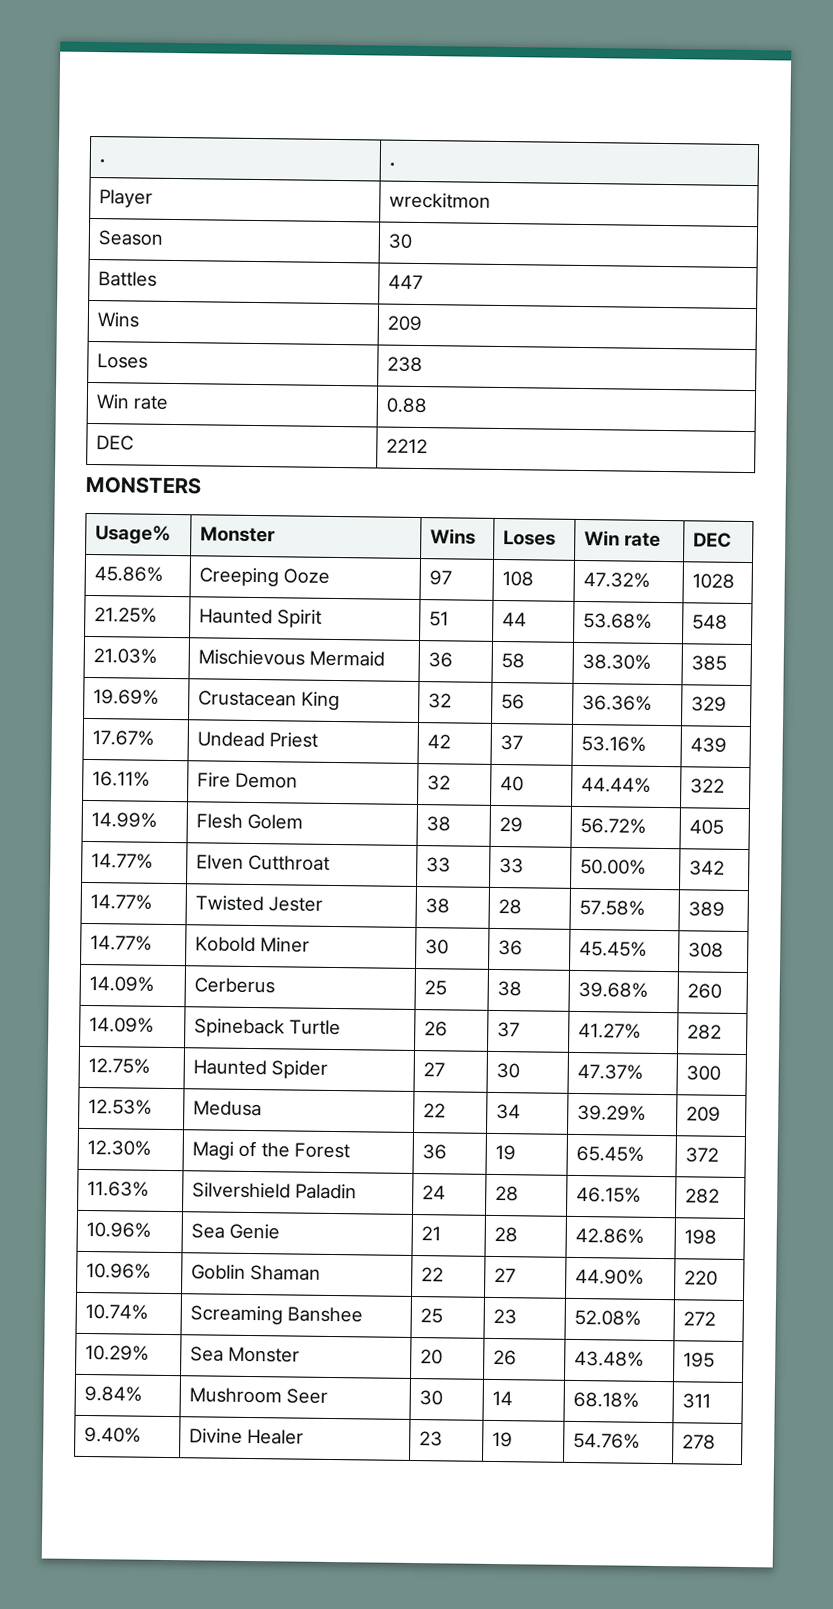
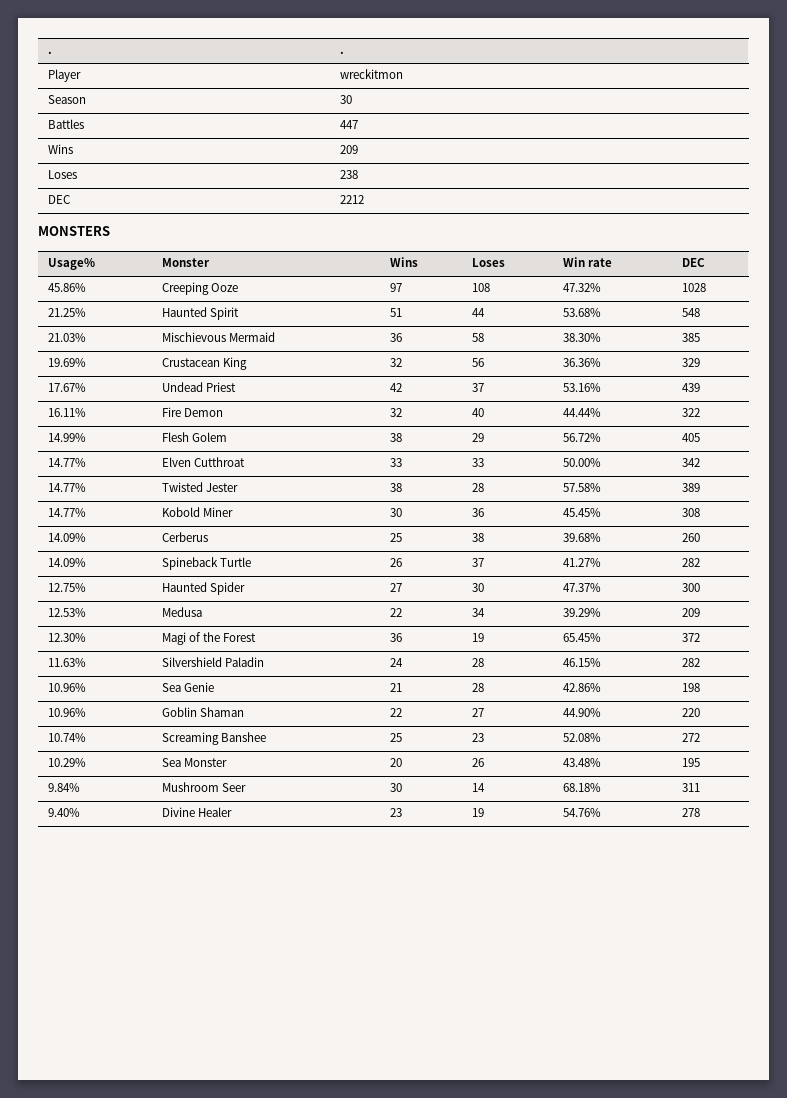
[96,394,169,410] [386,397,428,414] // Win rate | 0.88 -> (358, 174) none

